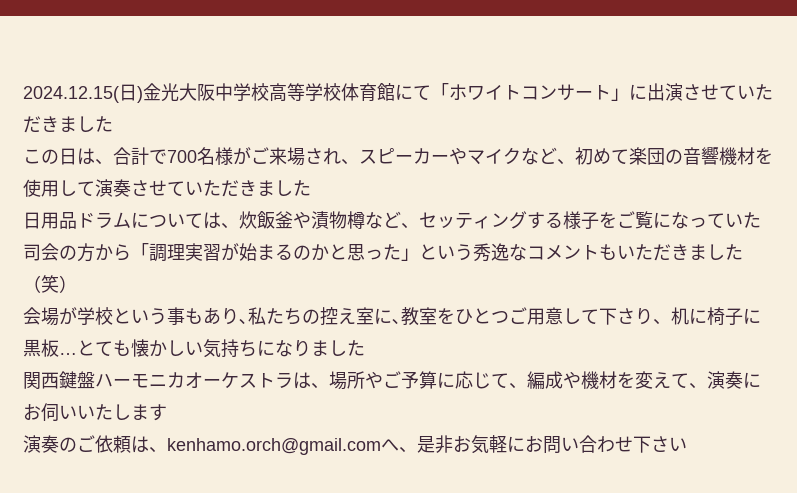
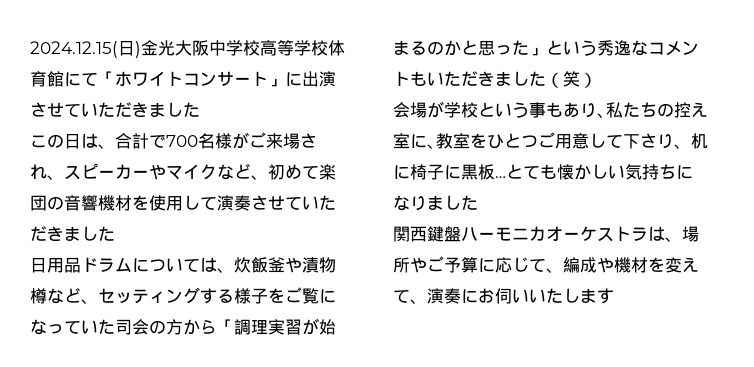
[23,435,687,455] // 演奏のご依頼は、kenhamo.orch@gmail.comへ、是非お気軽にお問い合わせ下さい -> (614, 296) none

